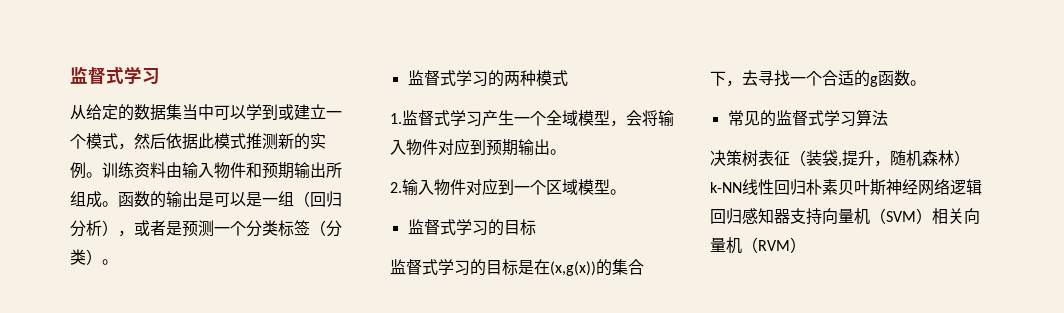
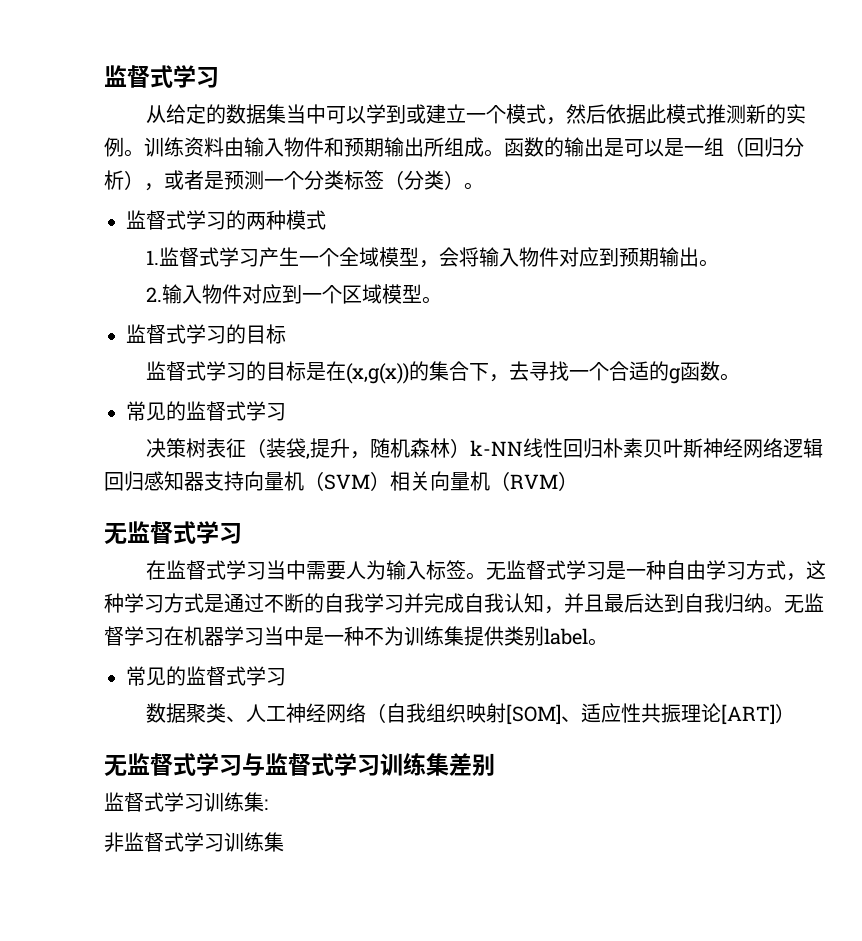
[855,109,888,126] 算法 -> (286, 412) none
(806, 245) none -> [104,521,242,544] [145,560,826,581] [104,593,824,614] [104,626,608,646] [126,666,286,686] [145,703,795,725] [104,753,495,776] [104,792,268,812] [104,832,284,852] // 无监督式学习 // 在监督式学习当中需要人为输入标签。无监督式学习是一种自由学习方式，这种学习方式是通过不断的自我学习并完成自我认知，并且最后达到自我归纳。无监督学习在机器学习当中是一种不为训练集提供类别label。 // 常见的监督式学习 // 数据聚类、人工神经网络（自我组织映射[SOM]、适应性共振理论[ART]） // 无监督式学习与监督式学习训练集差别 // 监督式学习训练集: // 非监督式学习训练集

